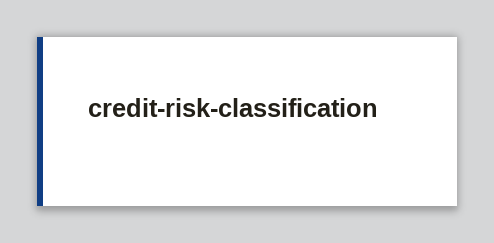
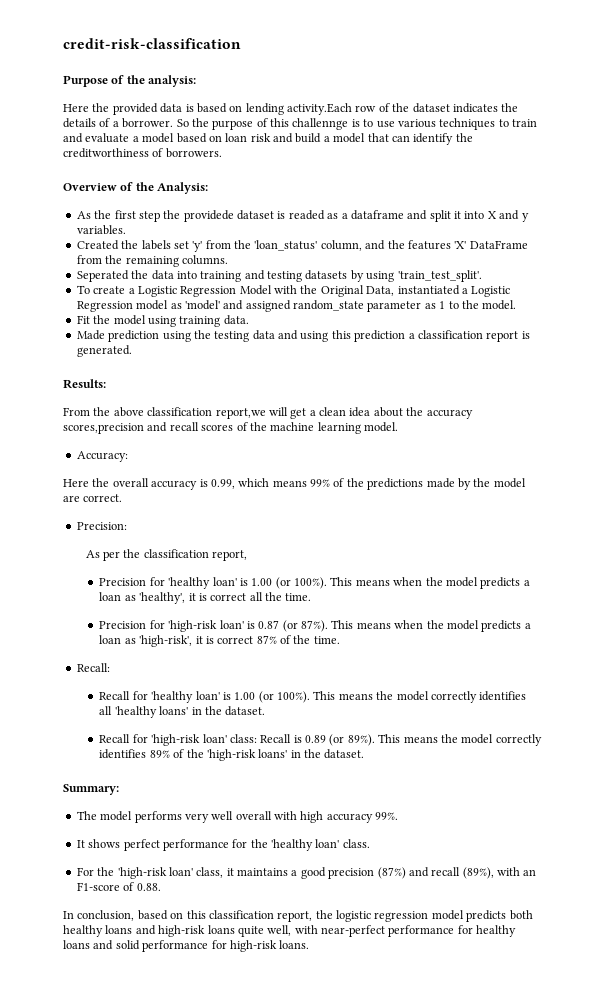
(378, 107) none -> [63,75,197,87] [63,103,519,115] [63,118,537,130] [63,133,473,145] [63,148,222,158] [63,182,209,194] [76,210,529,222] [76,225,126,235] [76,240,528,252] [76,255,228,267] [76,270,482,282] [76,285,511,297] [76,300,517,312] [76,315,249,327] [76,330,530,342] [76,345,132,357] [63,379,106,389] [63,407,473,419] [63,422,398,434] [76,451,128,462] [63,478,526,490] [63,494,123,502] [76,522,127,530] [85,549,248,561] [99,577,530,589] [99,592,312,604] [99,620,531,632] [99,635,340,647] [76,663,110,672] [99,691,527,703] [99,706,266,718] [99,734,542,746] [99,749,365,761] [63,784,119,795] [76,811,399,823] [76,839,370,851] [76,867,537,879] [76,882,161,891] [63,910,533,922] [63,925,517,937] [63,940,310,952] // Purpose of the analysis: // Here the provided data is based on lending activity.Each row of the dataset indicates the details of a borrower. So the purpose of this challennge is to use various techniques to train and evaluate a model based on loan risk and build a model that can identify the creditworthiness of borrowers. // Overview of the Analysis: // As the first step the providede dataset is readed as a dataframe and split it into X and y variables. // Created the labels set 'y' from the 'loan_status' column, and the features 'X' DataFrame from the remaining columns. // Seperated the data into training and testing datasets by using 'train_test_split'. // To create a Logistic Regression Model with the Original Data, instantiated a Logistic Regression model as 'model' and assigned random_state parameter as 1 to the model. // Fit the model using training data. // Made prediction using the testing data and using this prediction a classification report is generated. // Results: // From the above classification report,we will get a clean idea about the accuracy scores,precision and recall scores of the machine learning model. // Accuracy: // Here the overall accuracy is 0.99, which means 99% of the predictions made by the model are correct. // Precision: // As per the classification report, // Precision for 'healthy loan' is 1.00 (or 100%). This means when the model predicts a loan as 'healthy', it is correct all the time. // Precision for 'high-risk loan' is 0.87 (or 87%). This means when the model predicts a loan as 'high-risk', it is correct 87% of the time. // Recall: // Recall for 'healthy loan' is 1.00 (or 100%). This means the model correctly identifies all 'healthy loans' in the dataset. // Recall for 'high-risk loan' class: Recall is 0.89 (or 89%). This means the model correctly identifies 89% of the 'high-risk loans' in the dataset. // Summary: // The model performs very well overall with high accuracy 99%. // It shows perfect performance for the 'healthy loan' class. // For the 'high-risk loan' class, it maintains a good precision (87%) and recall (89%), with an F1-score of 0.88. // In conclusion, based on this classification report, the logistic regression model predicts both healthy loans and high-risk loans quite well, with near-perfect performance for healthy loans and solid performance for high-risk loans.

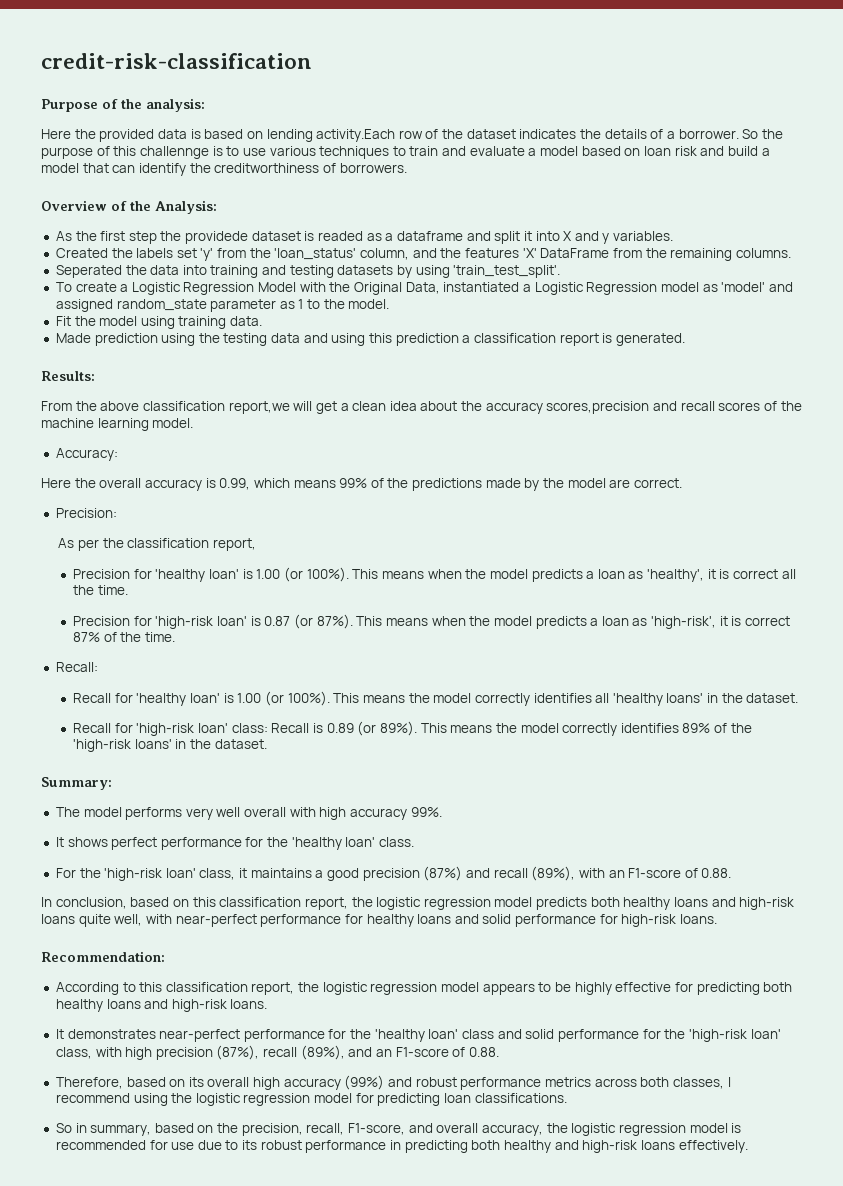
(310, 944) none -> [41,951,165,962] [55,982,793,995] [55,999,268,1012] [55,1029,781,1042] [55,1045,499,1060] [55,1075,731,1090] [55,1093,567,1106] [55,1123,742,1136] [55,1140,748,1153] // Recommendation: // According to this classification report, the logistic regression model appears to be highly effective for predicting both healthy loans and high-risk loans. // It demonstrates near-perfect performance for the 'healthy loan' class and solid performance for the 'high-risk loan' class, with high precision (87%), recall (89%), and an F1-score of 0.88. // Therefore, based on its overall high accuracy (99%) and robust performance metrics across both classes, I recommend using the logistic regression model for predicting loan classifications. // So in summary, based on the precision, recall, F1-score, and overall accuracy, the logistic regression model is recommended for use due to its robust performance in predicting both healthy and high-risk loans effectively.

